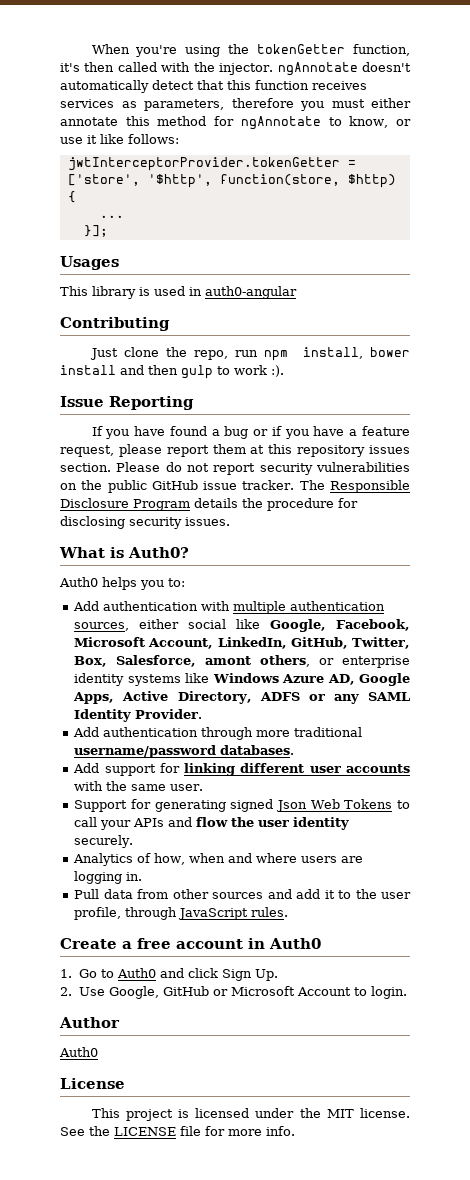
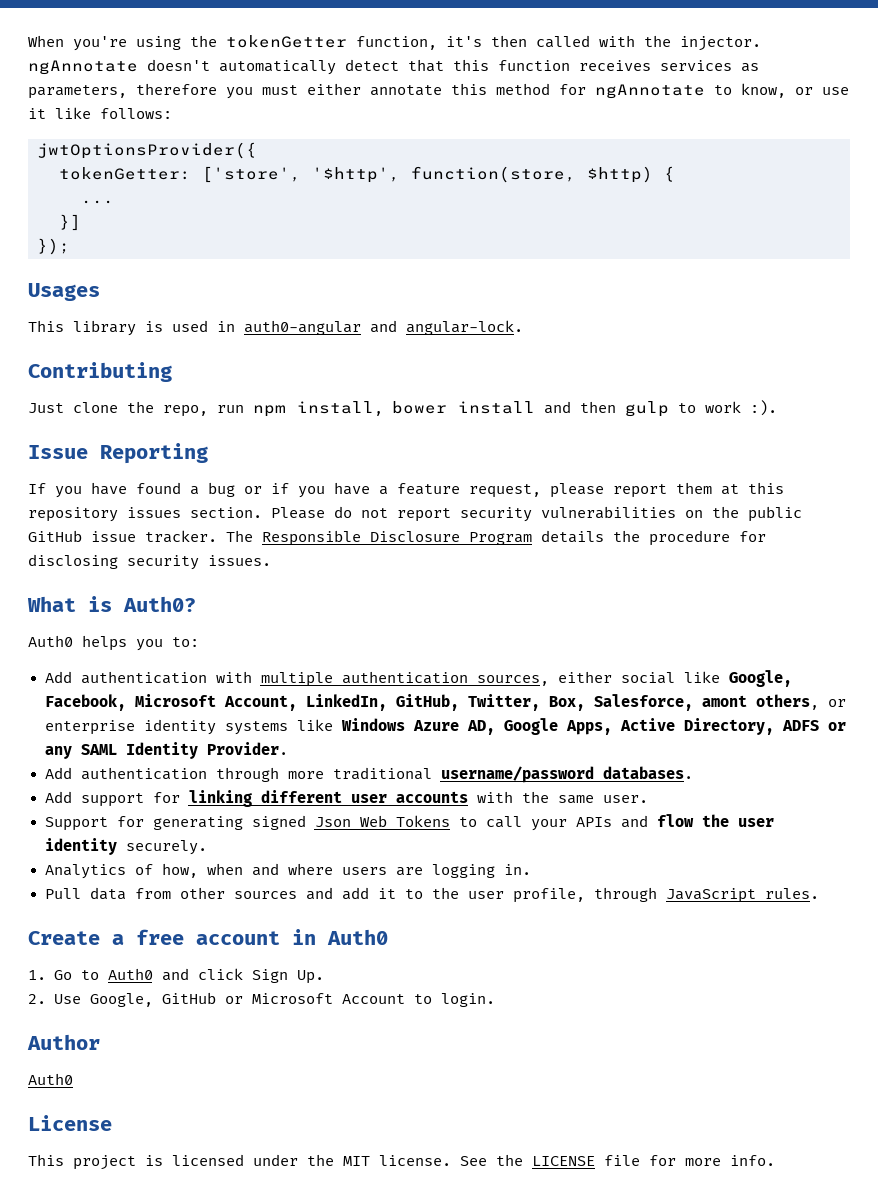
[67,157,356,171] jwtInterceptorProvider.tokenGetter = -> [37,142,257,159] [59,167,191,180] jwtOptionsProvider({ // tokenGetter:
[83,225,108,237] }]; -> [59,214,81,231] [37,238,70,255] }] // });
(297, 292) none -> [370,320,523,335] and angular-lock.

